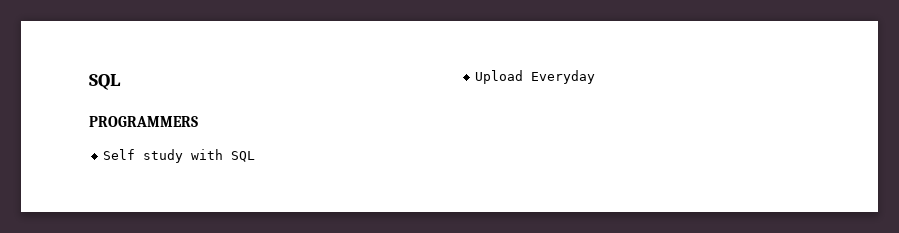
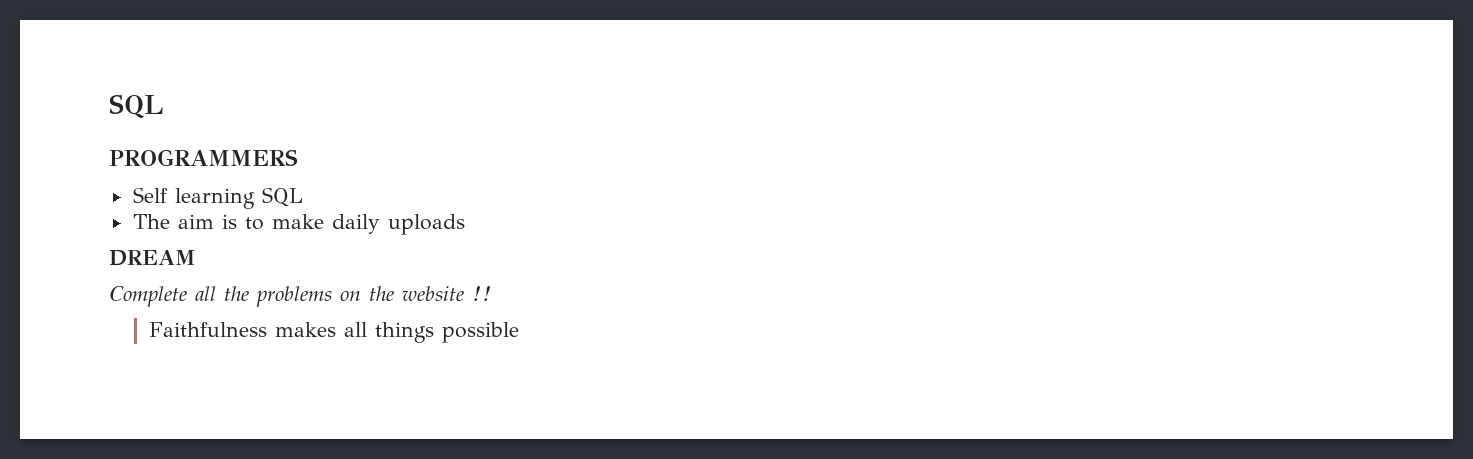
[142,149,255,163] [474,70,595,84] study with SQL // Upload Everyday -> [174,187,303,209] [132,214,465,235] [109,250,196,266] [109,286,492,307] [149,322,520,343] learning SQL // The aim is to make daily uploads // DREAM // Complete all the problems on the website !! // Faithfulness makes all things possible

